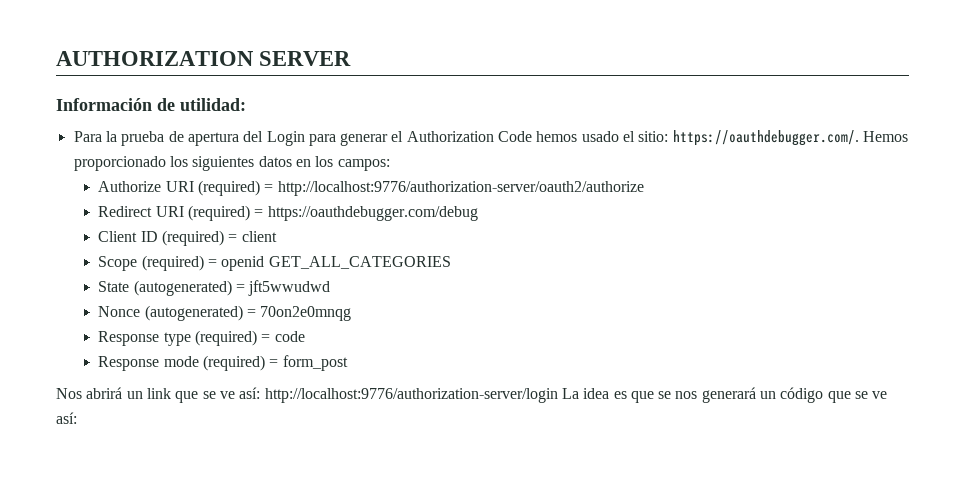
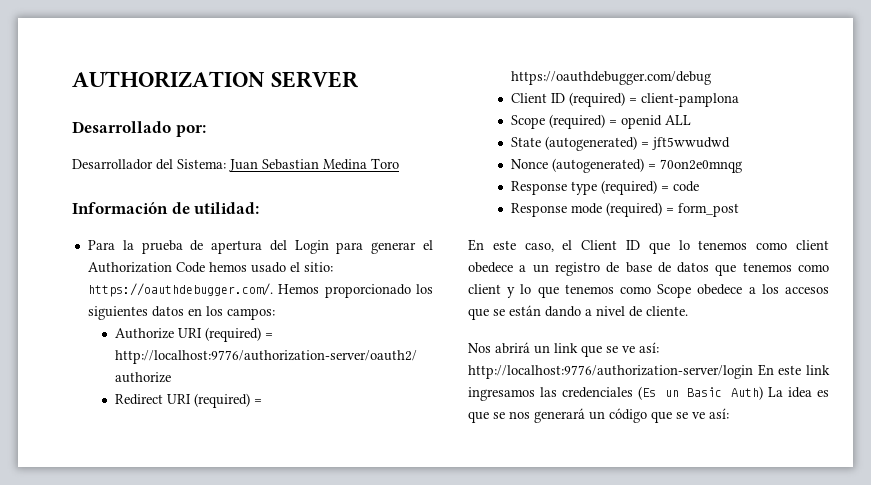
(352, 58) none -> [72,121,206,137] [72,158,399,172] // Desarrollado por: // Desarrollador del Sistema: Juan Sebastian Medina Toro
[241,231,277,242] client -> [641,93,740,107] client-pamplona
[268,256,451,269] GET_ALL_CATEGORIES -> [665,115,692,125] ALL
(348, 363) none -> [468,239,829,254] [468,262,829,276] [468,284,829,298] [468,305,688,320] // En este caso, el Client ID que lo tenemos como client obedece a un registro de base de datos que tenemos como client y lo que tenemos como Scope obedece a los accesos que se están dando a nivel de cliente.
(558, 395) none -> [757,364,830,376] [468,386,764,401] En este link ingresamos las credenciales (Es un Basic Auth)

